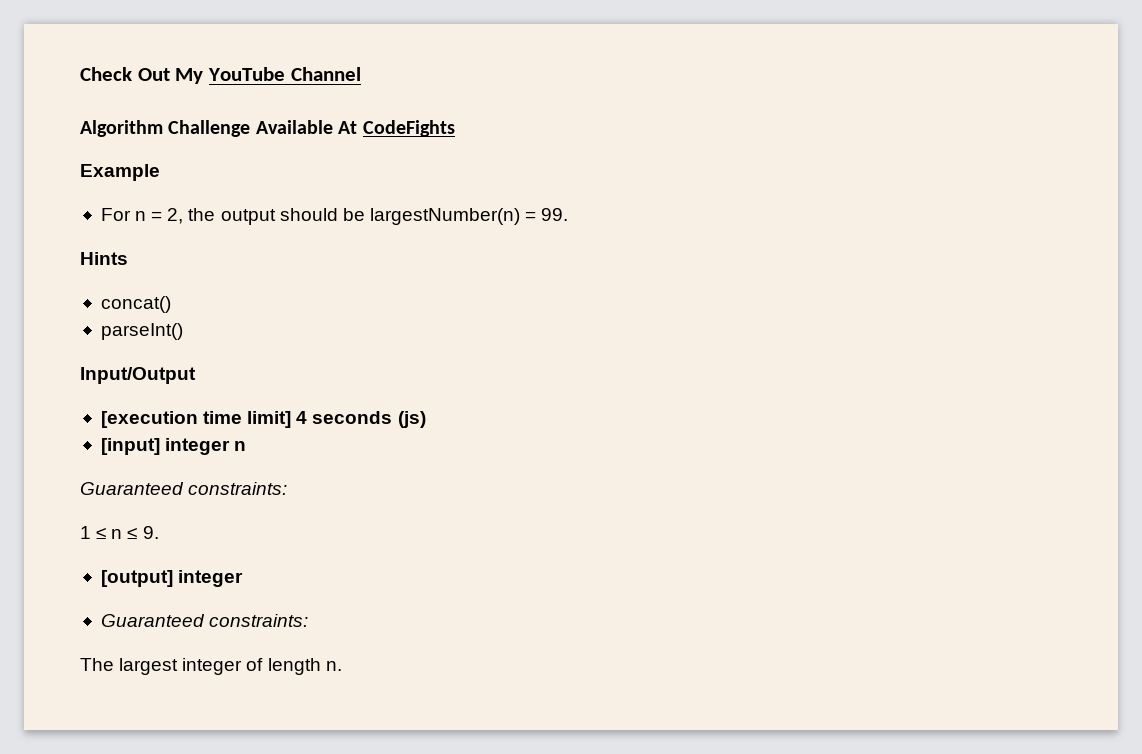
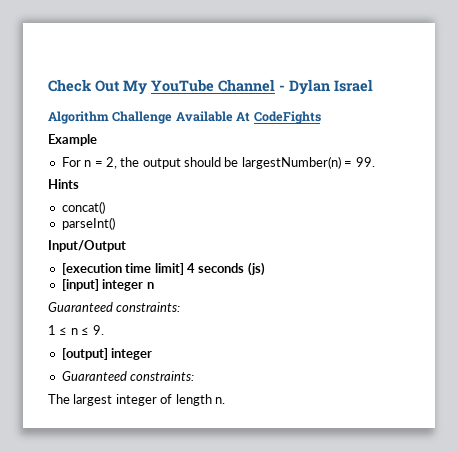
(361, 74) none -> [279,79,373,95] - Dylan Israel

